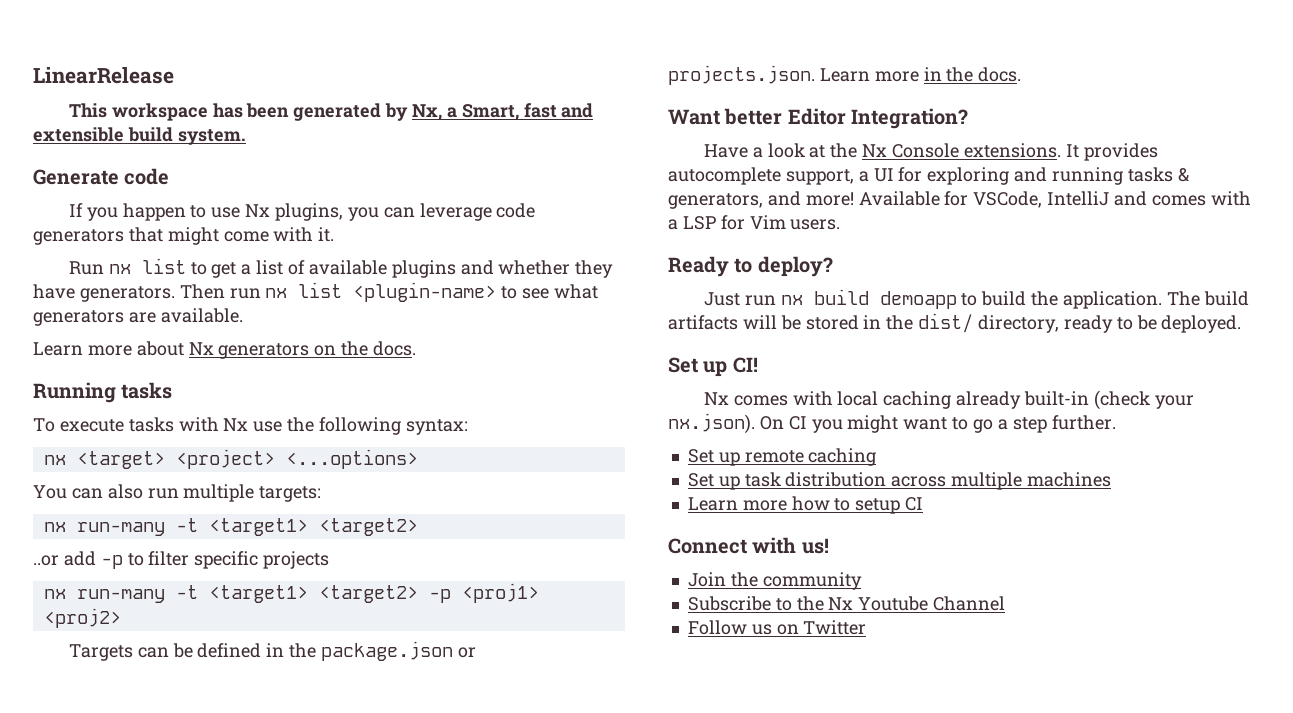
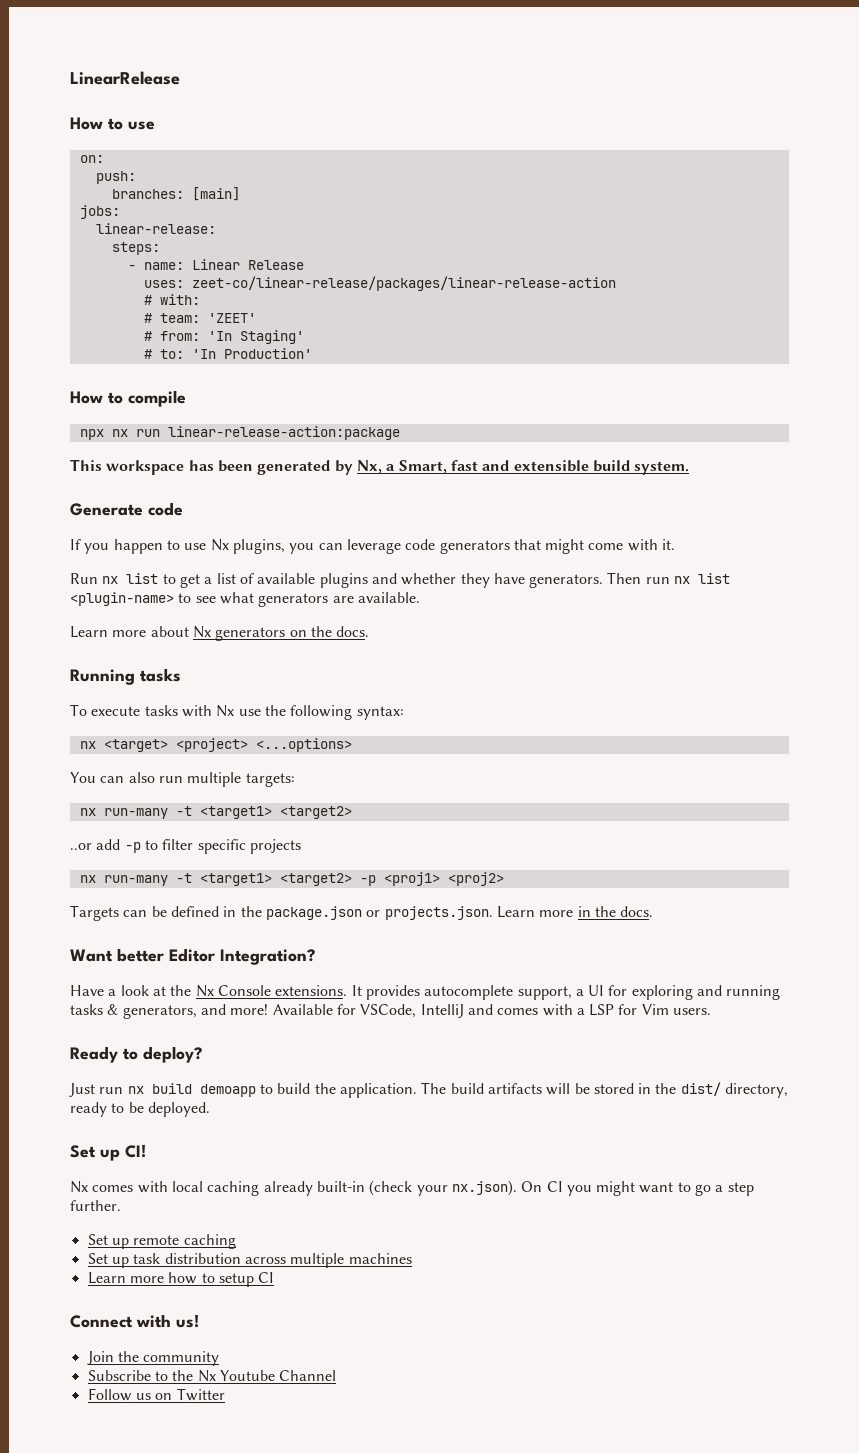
(174, 75) none -> [70,117,155,130] [79,155,104,163] [95,171,136,184] [111,187,240,201] [79,205,120,219] [95,223,216,234] [111,242,160,255] [127,259,304,270] [143,276,616,291] [143,294,200,305] [143,313,256,323] [143,330,304,344] [143,348,312,359] [70,390,186,407] [79,426,400,440] // How to use // on: // push: // branches: [main] // jobs: // linear-release: // steps: // - name: Linear Release // uses: zeet-co/linear-release/packages/linear-release-action // # with: // # team: 'ZEET' // # from: 'In Staging' // # to: 'In Production' // How to compile // npx nx run linear-release-action:package

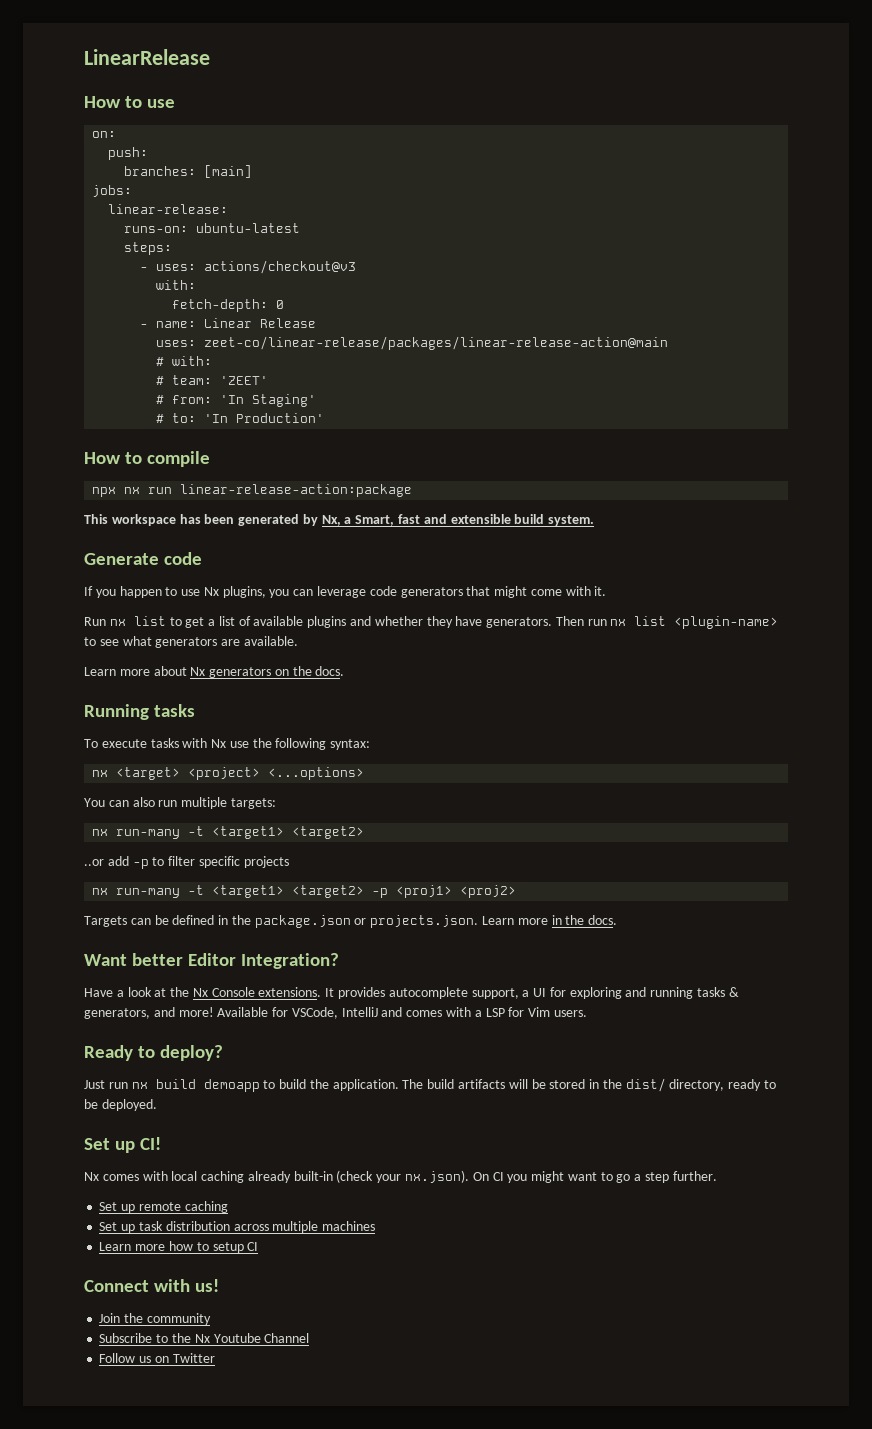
(216, 228) none -> [124,223,301,233] // runs-on: ubuntu-latest
(160, 248) none -> [140,260,357,274] [156,280,197,290] [172,299,285,312] // - uses: actions/checkout@v3 // with: // fetch-depth: 0
[191,276,616,291] zeet-co/linear-release/packages/linear-release-action -> [204,336,669,350] zeet-co/linear-release/packages/linear-release-action@main

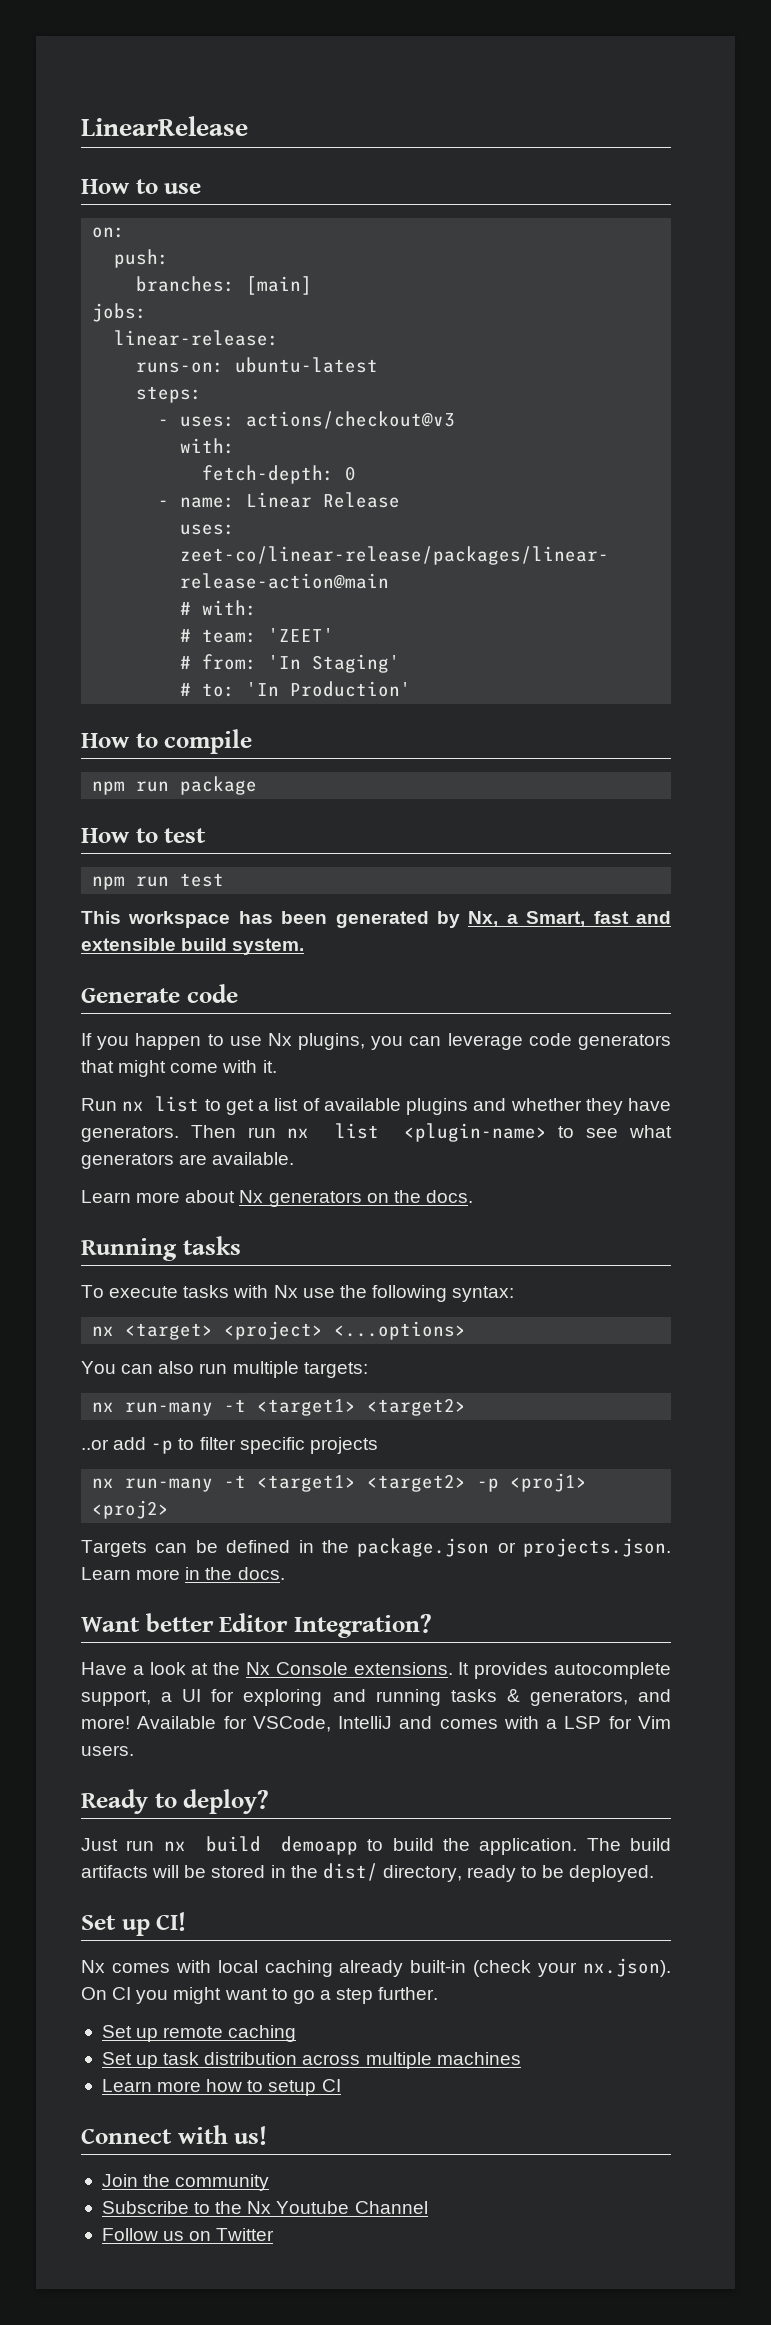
[92,484,413,497] npx nx run linear-release-action:package -> [92,776,258,795] [81,828,207,843] [92,873,225,890] npm run package // How to test // npm run test

